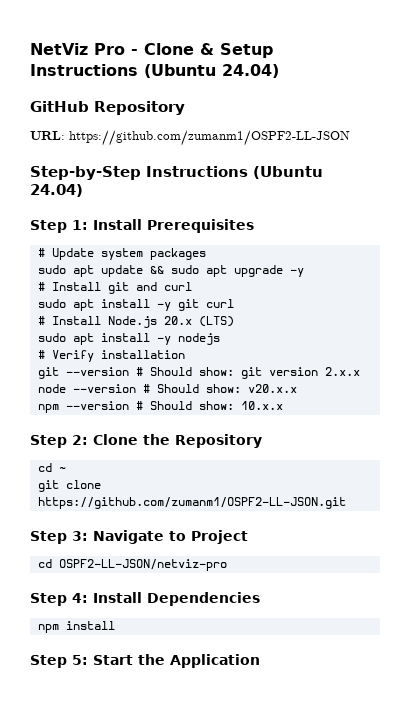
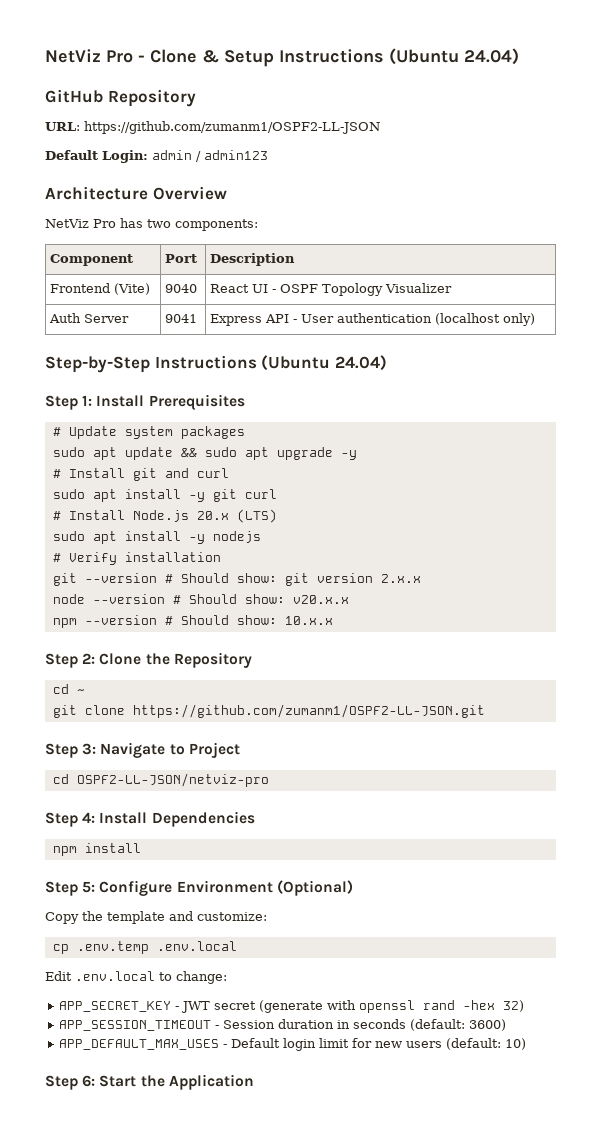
(350, 138) none -> [45,150,268,163] [45,186,227,200] [45,218,258,231] [50,254,134,266] [165,254,198,263] [210,253,296,266] [50,283,151,295] [165,284,198,293] [210,283,453,296] [49,313,130,323] [165,314,198,323] [210,313,536,326] // Default Login: admin / admin123 // Architecture Overview // NetViz Pro has two components: // Component | Port | Description // Frontend (Vite) | 9040 | React UI - OSPF Topology Visualizer // Auth Server | 9041 | Express API - User authentication (localhost only)
(88, 660) none -> [99,880,353,896] [45,911,267,924] [52,941,237,954] [45,971,227,984] [58,1000,524,1013] [58,1019,506,1031] [58,1038,526,1051] [45,1075,96,1090] Configure Environment (Optional) // Copy the template and customize: // cp .env.temp .env.local // Edit .env.local to change: // APP_SECRET_KEY - JWT secret (generate with openssl rand -hex 32) // APP_SESSION_TIMEOUT - Session duration in seconds (default: 3600) // APP_DEFAULT_MAX_USES - Default login limit for new users (default: 10) // Step 6:

